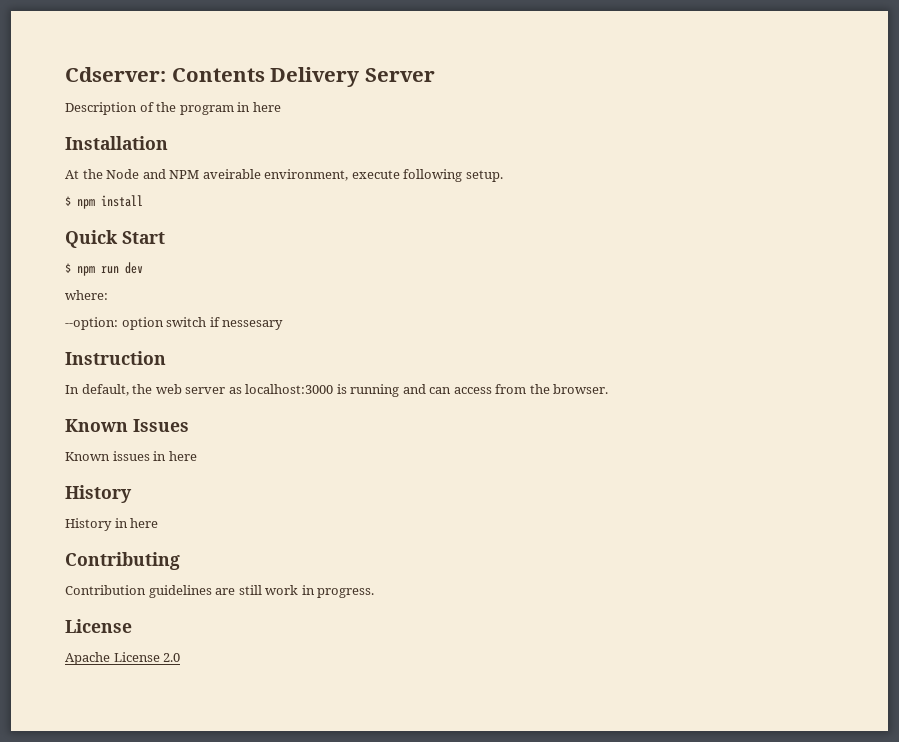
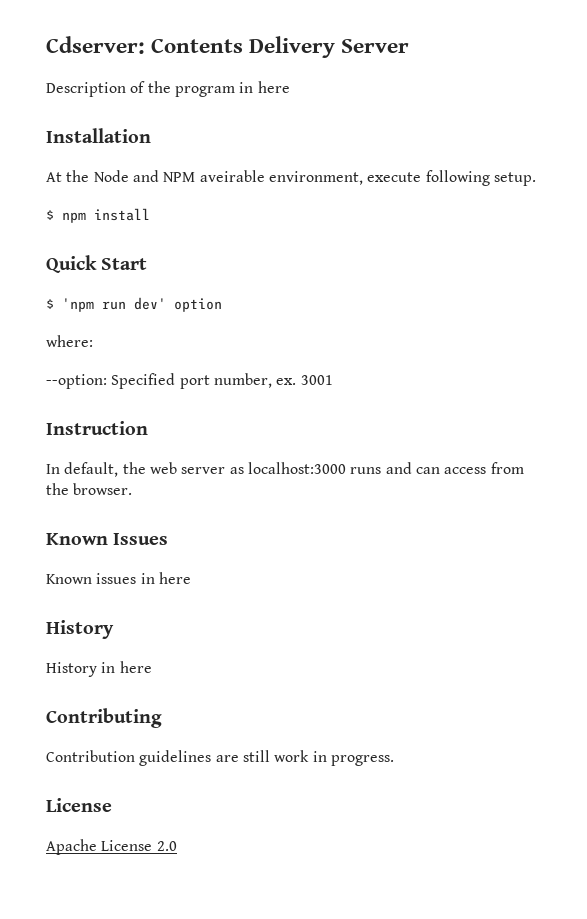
[77,262,143,276] [65,290,108,300] [65,317,284,330] npm run dev // where: // --option: option switch if nessesary -> [62,297,222,312] [46,335,93,347] [46,373,333,389] 'npm run dev' option // where: // --option: Specified port number, ex. 3001
[336,384,400,397] is running -> [350,467,382,474] runs

